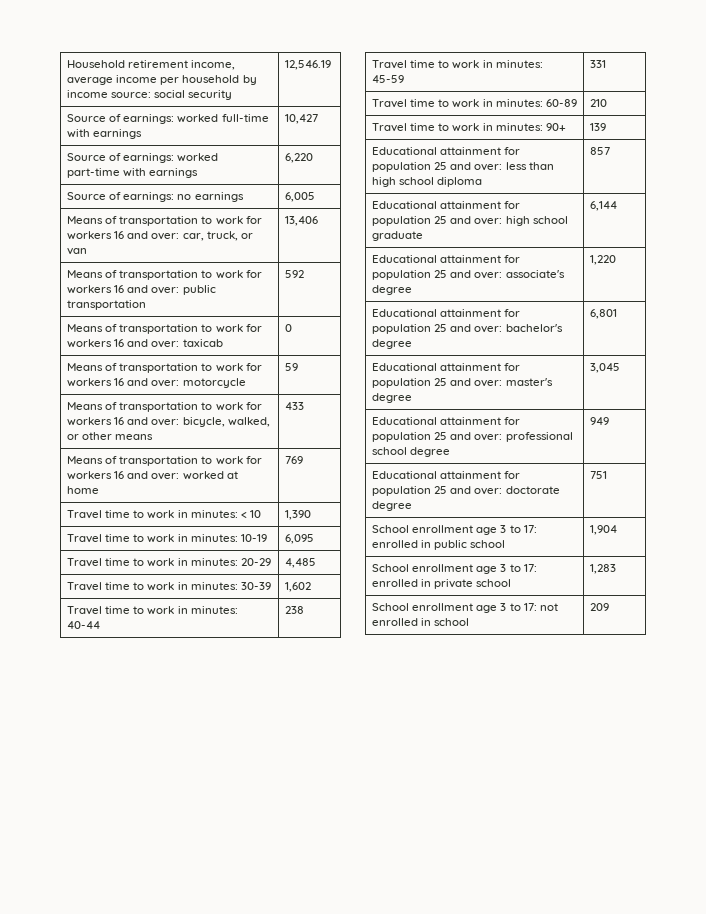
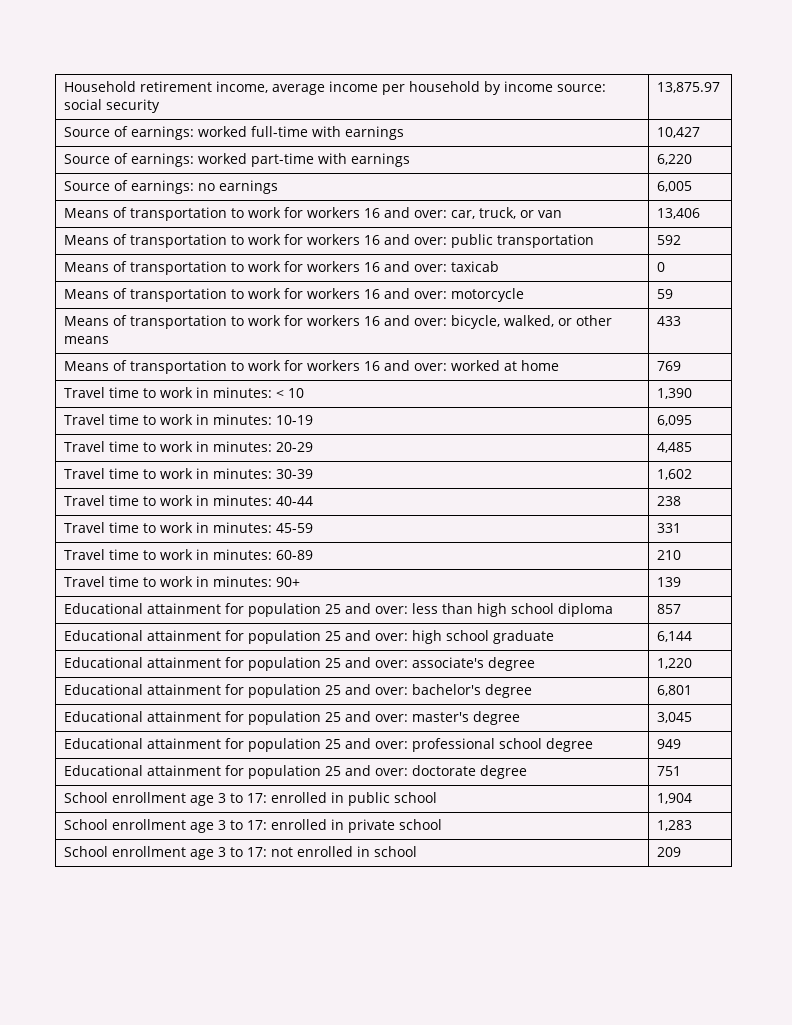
[285,60,332,70] 12,546.19 -> [657,82,721,93] 13,875.97

